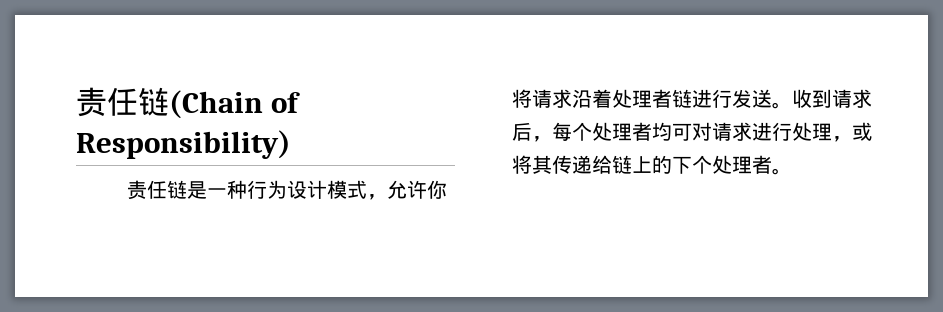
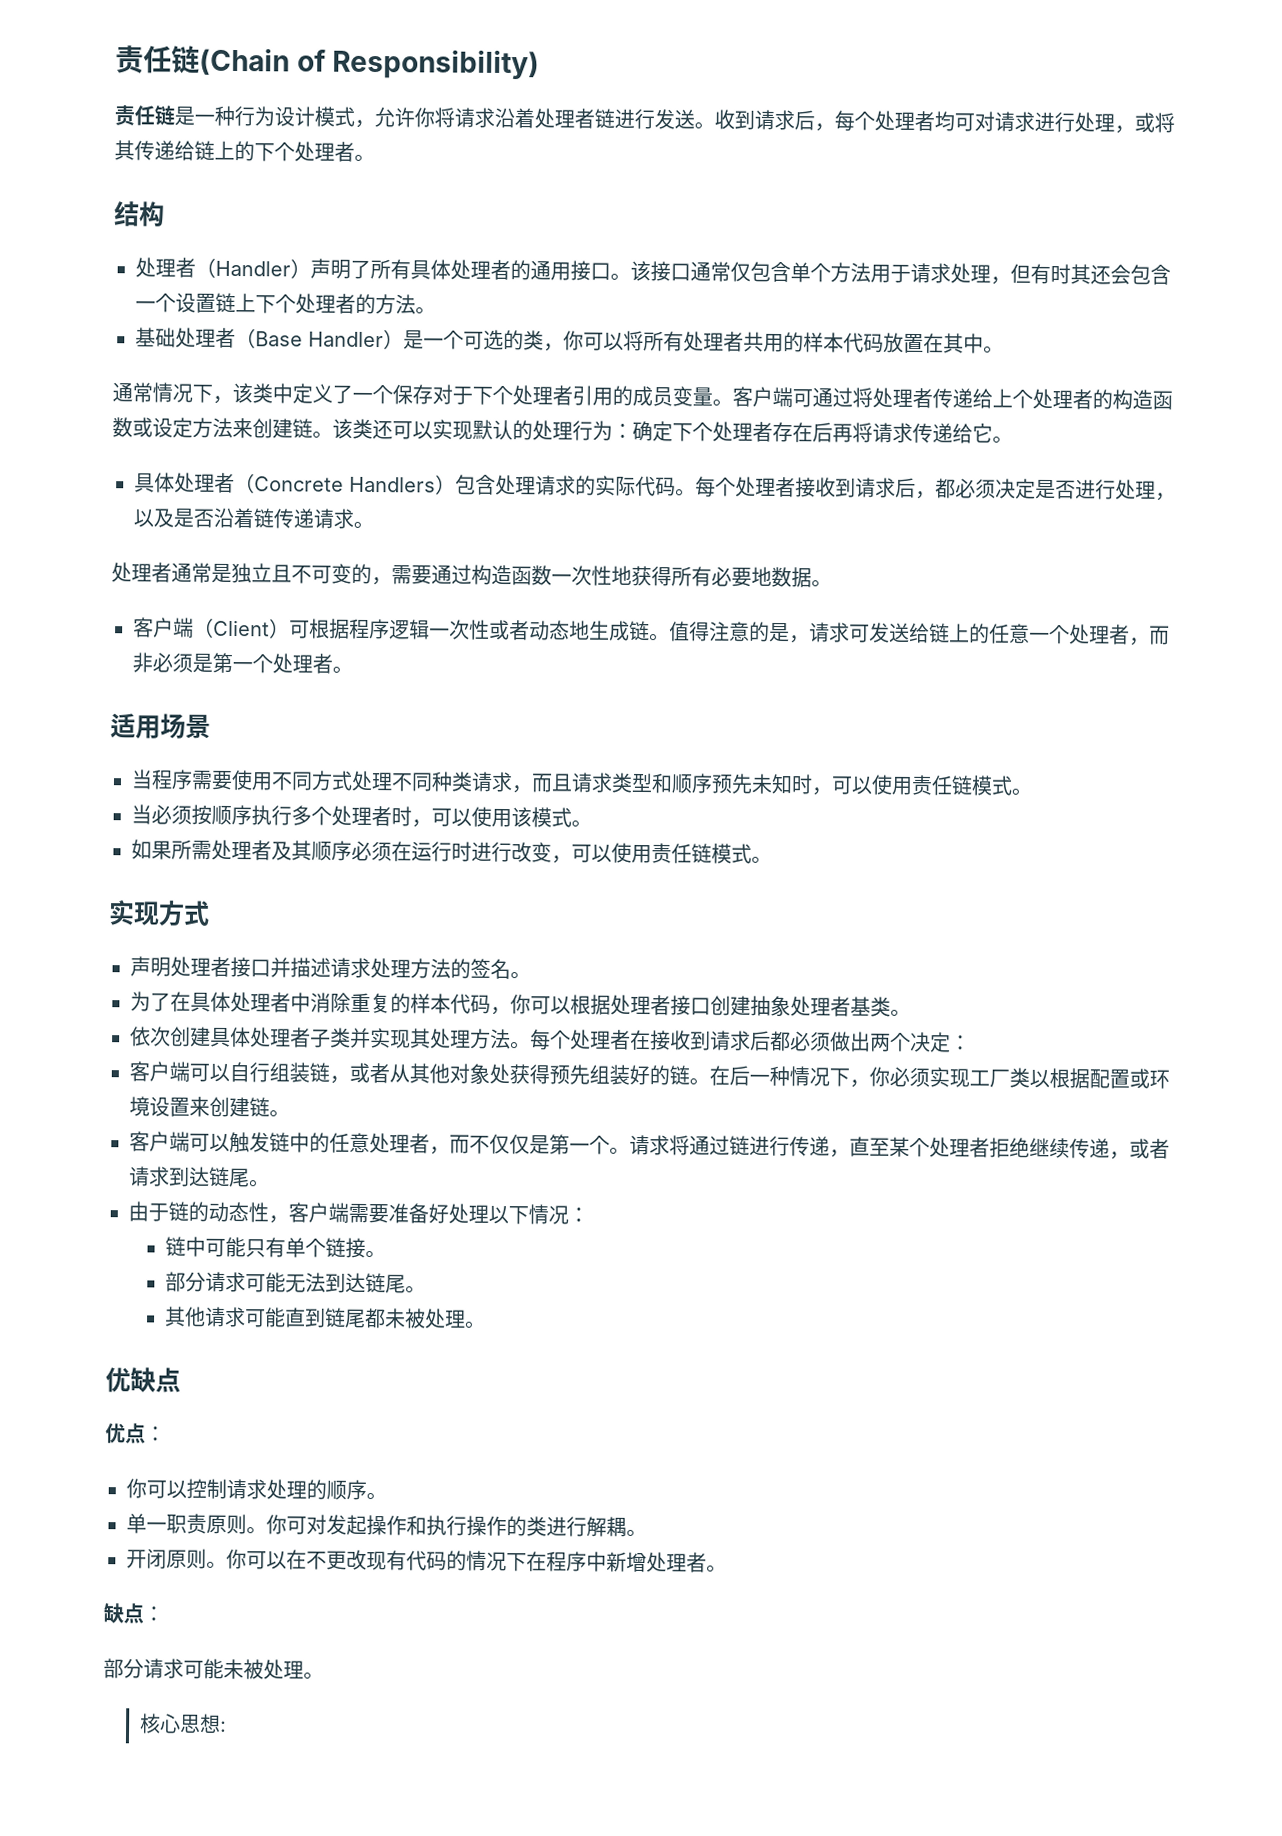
(792, 171) none -> [114,201,165,227] [135,257,1171,285] [135,292,436,315] [135,327,1004,354] [112,382,1173,410] [112,417,1013,444] [134,472,1176,501] [133,507,374,530] [111,562,832,588] [133,617,1170,646] [132,652,353,674] [110,713,211,740] [131,769,1032,796] [131,804,592,828] [131,839,772,864] [108,900,210,927] [130,956,531,980] [130,991,911,1017] [130,1026,971,1053] [129,1061,1170,1089] [129,1096,290,1118] [129,1131,1170,1160] [129,1166,270,1188] [128,1201,589,1225] [165,1236,387,1259] [165,1271,427,1294] [164,1306,487,1329] [105,1367,181,1393] [105,1423,166,1444] [126,1478,387,1501] [126,1513,647,1538] [126,1548,727,1573] [103,1603,164,1624] [103,1658,324,1680] [140,1713,228,1734] // 结构 // 处理者（Handler）声明了所有具体处理者的通用接口。该接口通常仅包含单个方法用于请求处理，但有时其还会包含一个设置链上下个处理者的方法。 // 基础处理者（Base Handler）是一个可选的类，你可以将所有处理者共用的样本代码放置在其中。 // 通常情况下，该类中定义了一个保存对于下个处理者引用的成员变量。客户端可通过将处理者传递给上个处理者的构造函数或设定方法来创建链。该类还可以实现默认的处理行为：确定下个处理者存在后再将请求传递给它。 // 具体处理者（Concrete Handlers）包含处理请求的实际代码。每个处理者接收到请求后，都必须决定是否进行处理，以及是否沿着链传递请求。 // 处理者通常是独立且不可变的，需要通过构造函数一次性地获得所有必要地数据。 // 客户端（Client）可根据程序逻辑一次性或者动态地生成链。值得注意的是，请求可发送给链上的任意一个处理者，而非必须是第一个处理者。 // 适用场景 // 当程序需要使用不同方式处理不同种类请求，而且请求类型和顺序预先未知时，可以使用责任链模式。 // 当必须按顺序执行多个处理者时，可以使用该模式。 // 如果所需处理者及其顺序必须在运行时进行改变，可以使用责任链模式。 // 实现方式 // 声明处理者接口并描述请求处理方法的签名。 // 为了在具体处理者中消除重复的样本代码，你可以根据处理者接口创建抽象处理者基类。 // 依次创建具体处理者子类并实现其处理方法。每个处理者在接收到请求后都必须做出两个决定： // 客户端可以自行组装链，或者从其他对象处获得预先组装好的链。在后一种情况下，你必须实现工厂类以根据配置或环境设置来创建链。 // 客户端可以触发链中的任意处理者，而不仅仅是第一个。请求将通过链进行传递，直至某个处理者拒绝继续传递，或者请求到达链尾。 // 由于链的动态性，客户端需要准备好处理以下情况： // 链中可能只有单个链接。 // 部分请求可能无法到达链尾。 // 其他请求可能直到链尾都未被处理。 // 优缺点 // 优点： // 你可以控制请求处理的顺序。 // 单一职责原则。你可对发起操作和执行操作的类进行解耦。 // 开闭原则。你可以在不更改现有代码的情况下在程序中新增处理者。 // 缺点： // 部分请求可能未被处理。 // 核心思想:

